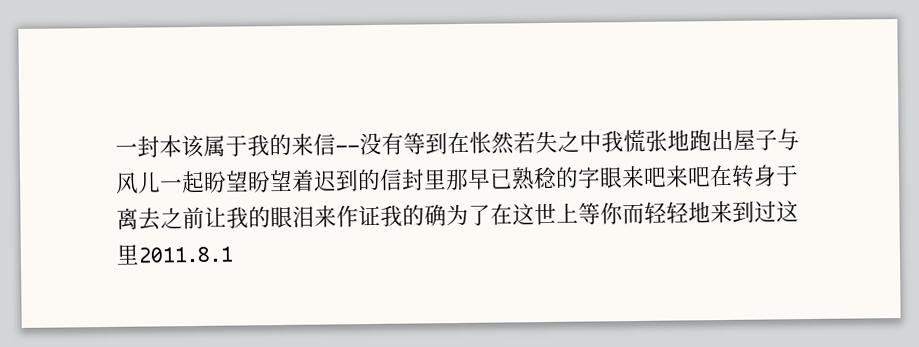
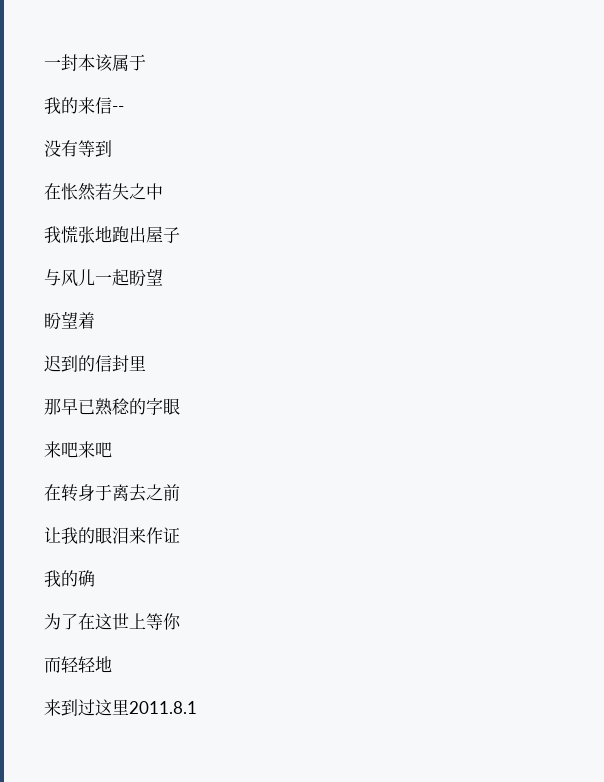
(248, 145) none -> (146, 62) //
(360, 149) none -> (124, 109) //
(448, 143) none -> (112, 148) //
(602, 141) none -> (163, 191) //
(778, 140) none -> (180, 235) //
(249, 181) none -> (163, 277) //
(315, 180) none -> (95, 320) //
(447, 179) none -> (146, 363) //
(623, 178) none -> (180, 406) //
(711, 176) none -> (112, 450) //
(205, 218) none -> (180, 492) //
(381, 215) none -> (180, 535) //
(447, 215) none -> (95, 578) //
(623, 213) none -> (181, 621) //
(711, 212) none -> (112, 664) //

